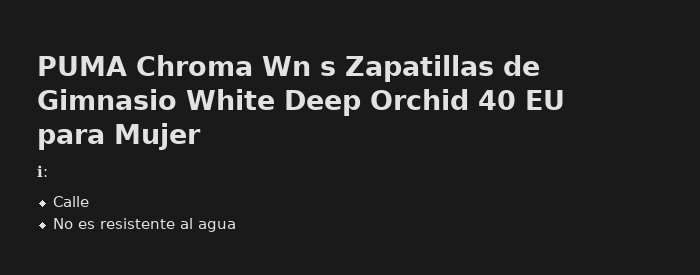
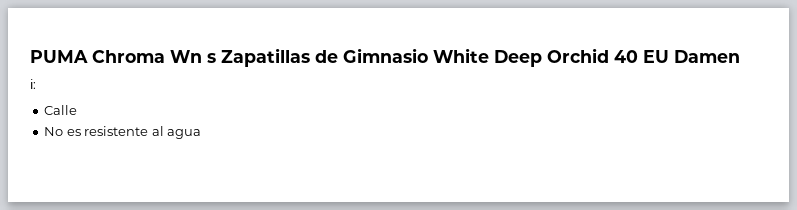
[37,123,201,150] para Mujer -> [674,50,740,63] Damen

